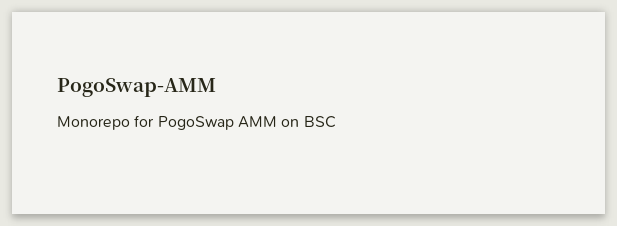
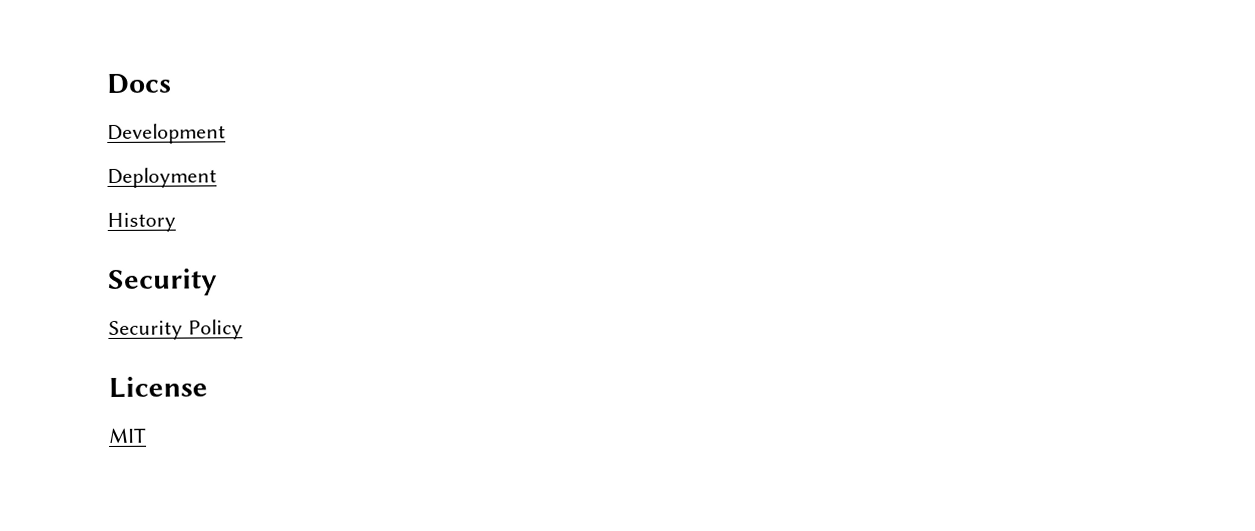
[57,78,216,97] [57,115,336,130] PogoSwap-AMM // Monorepo for PogoSwap AMM on BSC -> [106,73,172,94] [107,123,226,144] [107,167,217,188] [107,212,176,232] [108,268,218,296] [108,319,243,340] [108,376,208,398] [108,427,147,443] Docs // Development // Deployment // History // Security // Security Policy // License // MIT

